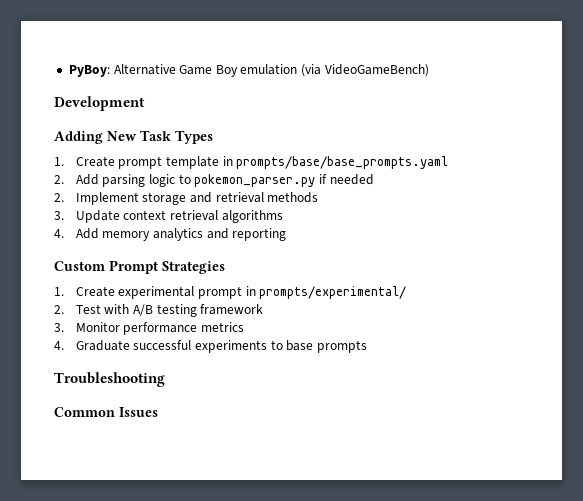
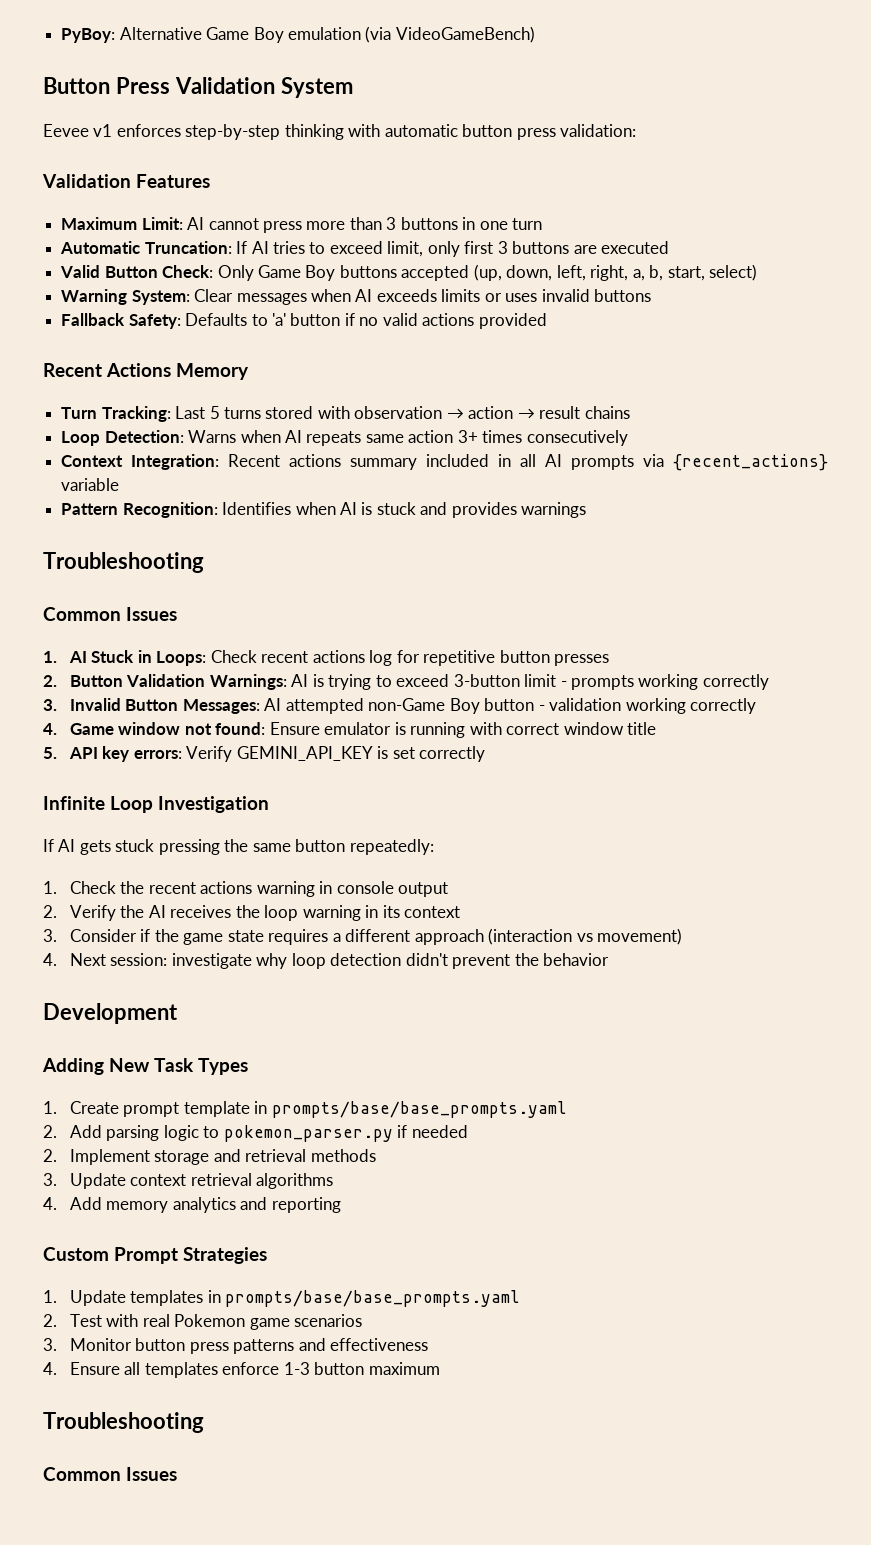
(429, 70) none -> [43,77,353,98] [43,124,637,140] [42,174,211,188] [61,217,543,233] [60,241,670,257] [60,264,757,281] [61,289,652,305] [61,313,547,329] [43,363,250,380] [61,406,630,422] [61,430,628,446] [61,454,829,471] [61,478,120,491] [61,502,587,518] [43,552,204,573] [43,607,178,621] [43,650,610,666] [43,674,769,690] [43,698,757,714] [43,722,657,738] [43,746,486,762] [43,796,270,813] [43,839,434,855] [43,881,449,897] [43,905,461,921] [43,928,683,945] [43,953,610,969] // Button Press Validation System // Eevee v1 enforces step-by-step thinking with automatic button press validation: // Validation Features // Maximum Limit: AI cannot press more than 3 buttons in one turn // Automatic Truncation: If AI tries to exceed limit, only first 3 buttons are executed // Valid Button Check: Only Game Boy buttons accepted (up, down, left, right, a, b, start, select) // Warning System: Clear messages when AI exceeds limits or uses invalid buttons // Fallback Safety: Defaults to 'a' button if no valid actions provided // Recent Actions Memory // Turn Tracking: Last 5 turns stored with observation → action → result chains // Loop Detection: Warns when AI repeats same action 3+ times consecutively // Context Integration: Recent actions summary included in all AI prompts via {recent_actions} variable // Pattern Recognition: Identifies when AI is stuck and provides warnings // Troubleshooting // Common Issues // 1. AI Stuck in Loops: Check recent actions log for repetitive button presses // 2. Button Validation Warnings: AI is trying to exceed 3-button limit - prompts working correctly // 3. Invalid Button Messages: AI attempted non-Game Boy button - validation working correctly // 4. Game window not found: Ensure emulator is running with correct window title // 5. API key errors: Verify GEMINI_API_KEY is set correctly // Infinite Loop Investigation // If AI gets stuck pressing the same button repeatedly: // 1. Check the recent actions warning in console output // 2. Verify the AI receives the loop warning in its context // 3. Consider if the game state requires a different approach (interaction vs movement) // 4. Next session: investigate why loop detection didn't prevent the behavior
[75,286,407,299] [54,304,264,317] [54,322,244,335] [54,340,367,353] Create experimental prompt in prompts/experimental/ // 2. Test with A/B testing framework // 3. Monitor performance metrics // 4. Graduate successful experiments to base prompts -> [70,1290,521,1307] [43,1314,363,1330] [43,1338,429,1354] [43,1362,440,1378] Update templates in prompts/base/base_prompts.yaml // 2. Test with real Pokemon game scenarios // 3. Monitor button press patterns and effectiveness // 4. Ensure all templates enforce 1-3 button maximum

